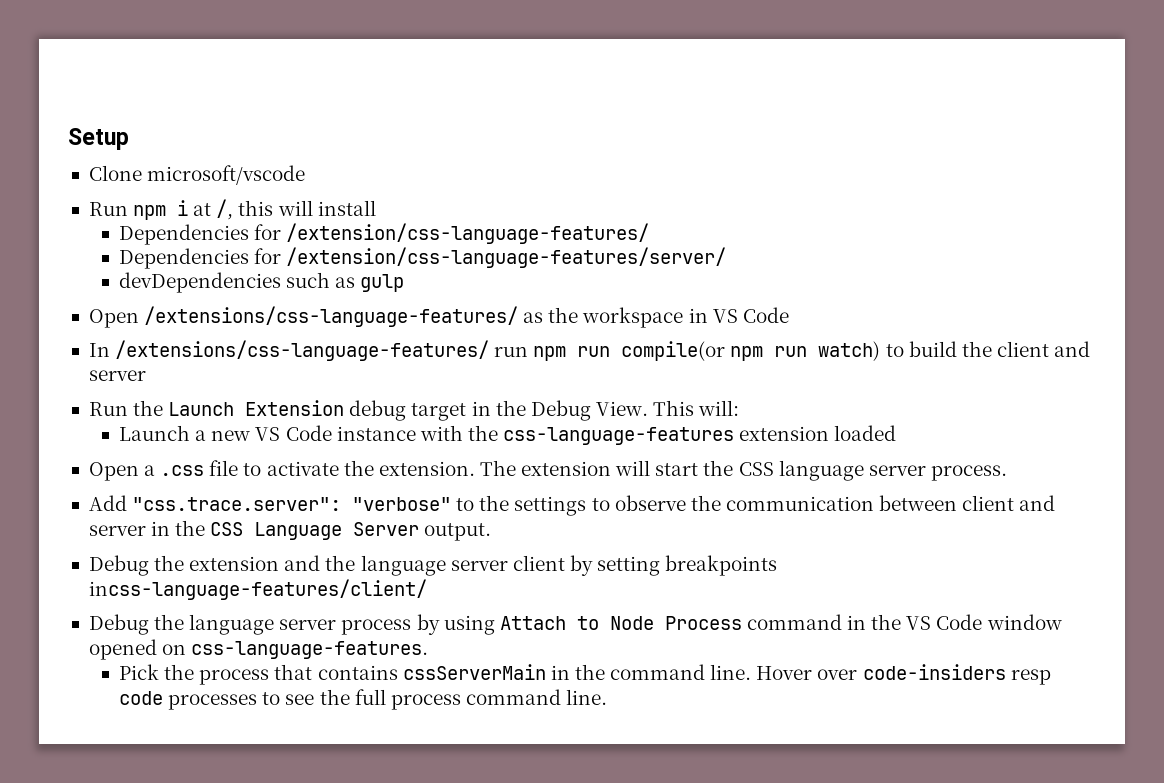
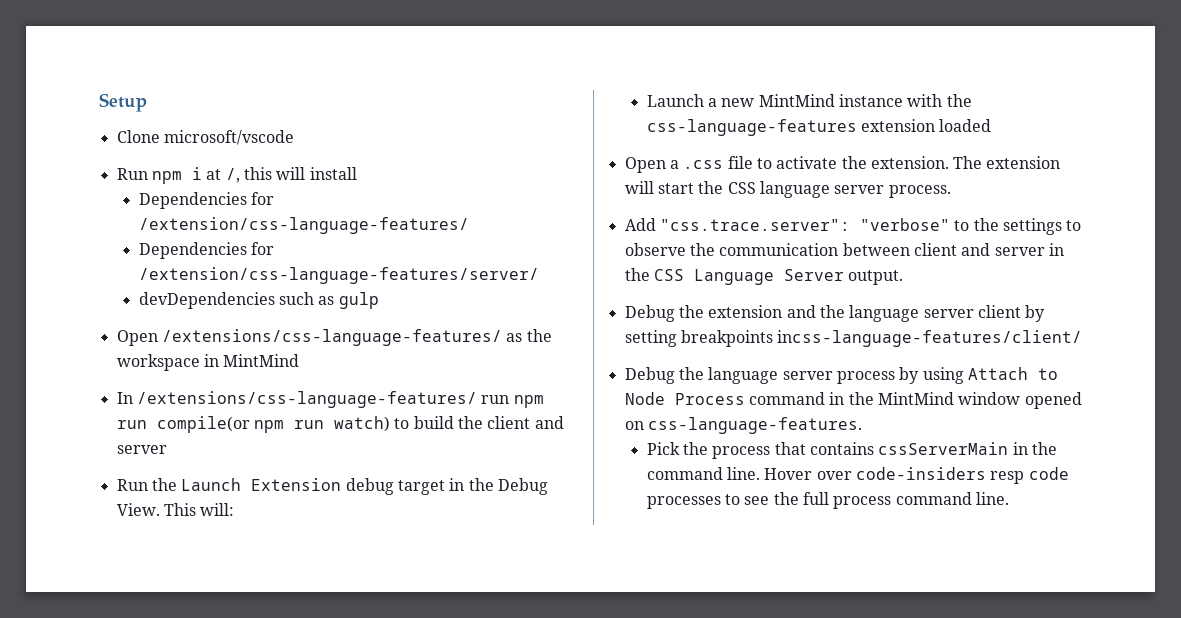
[712,307,789,323] VS Code -> [223,354,300,367] MintMind
[255,425,332,441] VS Code -> [758,94,835,107] MintMind
[906,614,983,630] VS Code -> [877,392,954,405] MintMind

